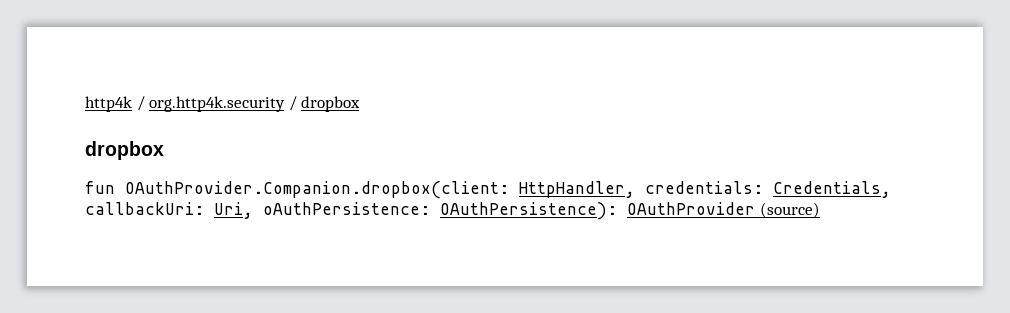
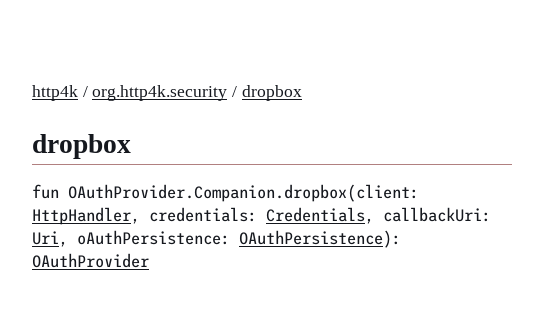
[759,202,820,218] (source) -> (149, 260) none

